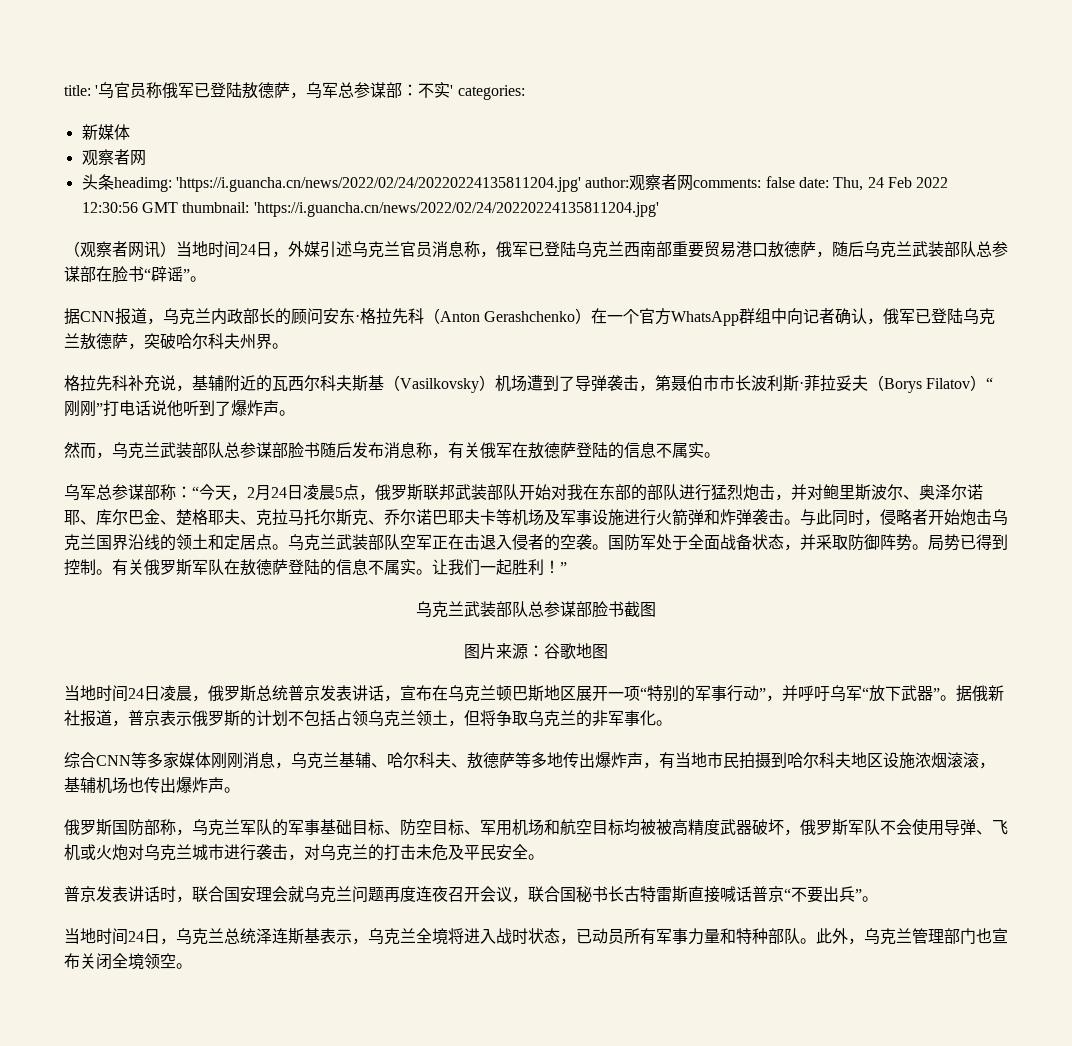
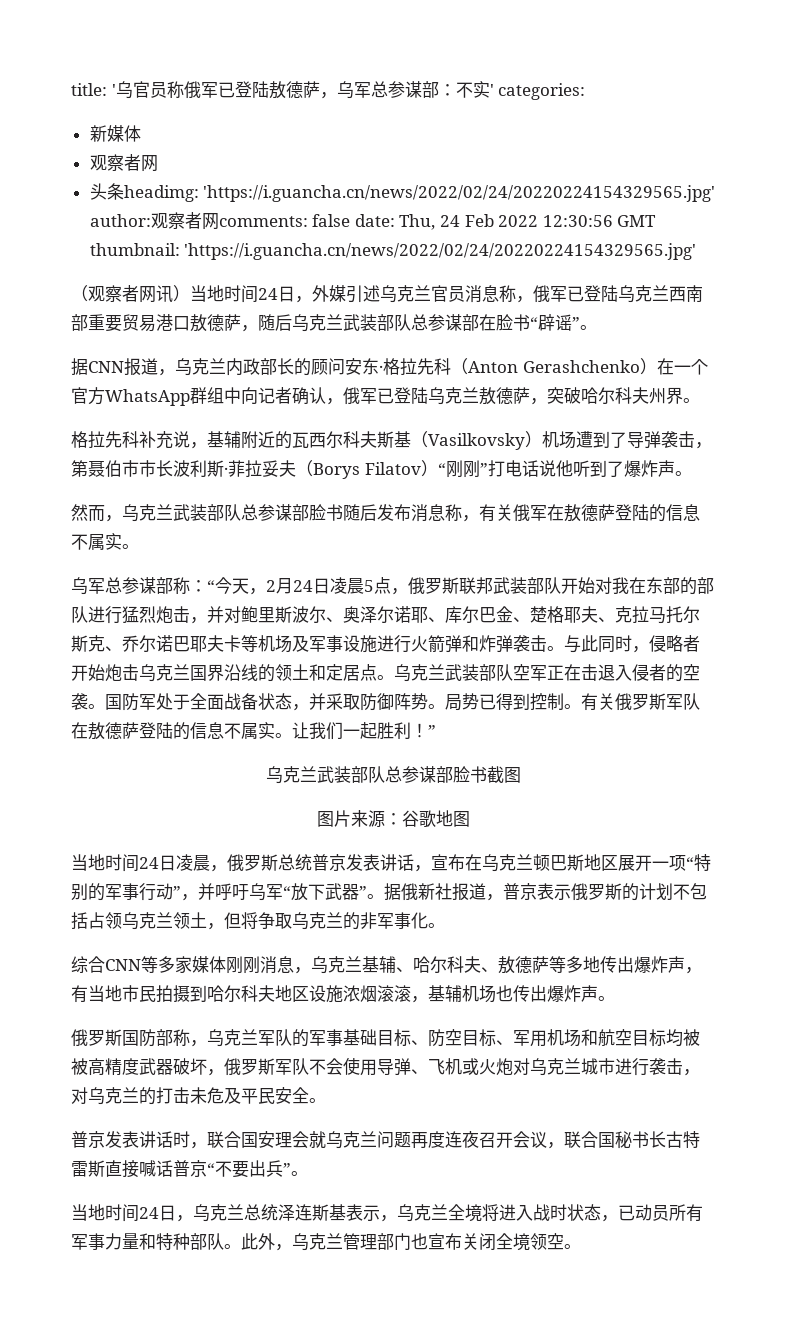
[175,177,581,192] 'https://i.guancha.cn/news/2022/02/24/20220224135811204.jpg' -> [203,185,716,202] 'https://i.guancha.cn/news/2022/02/24/20220224154329565.jpg'
[253,202,659,217] 'https://i.guancha.cn/news/2022/02/24/20220224135811204.jpg' -> [184,243,697,260] 'https://i.guancha.cn/news/2022/02/24/20220224154329565.jpg'

